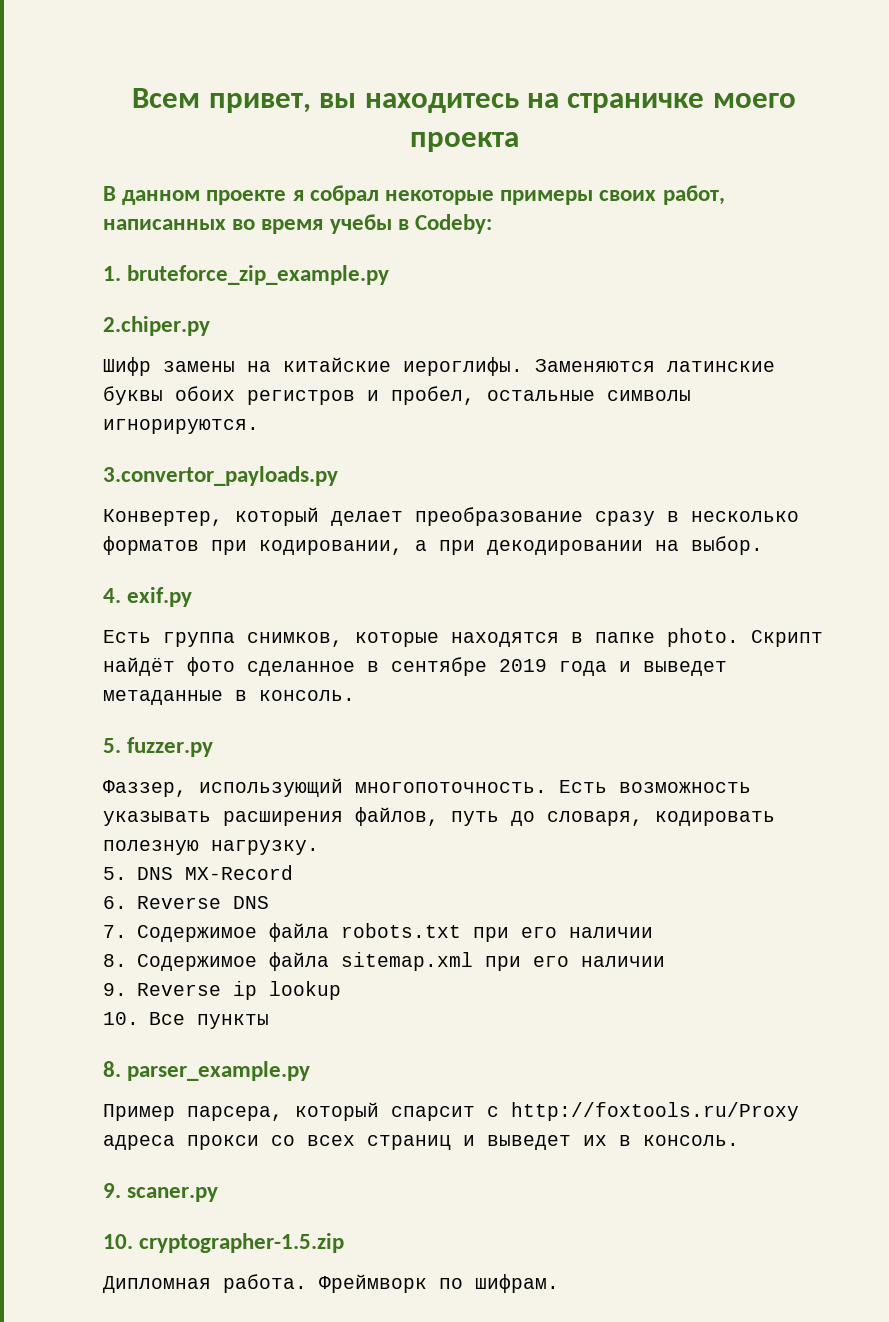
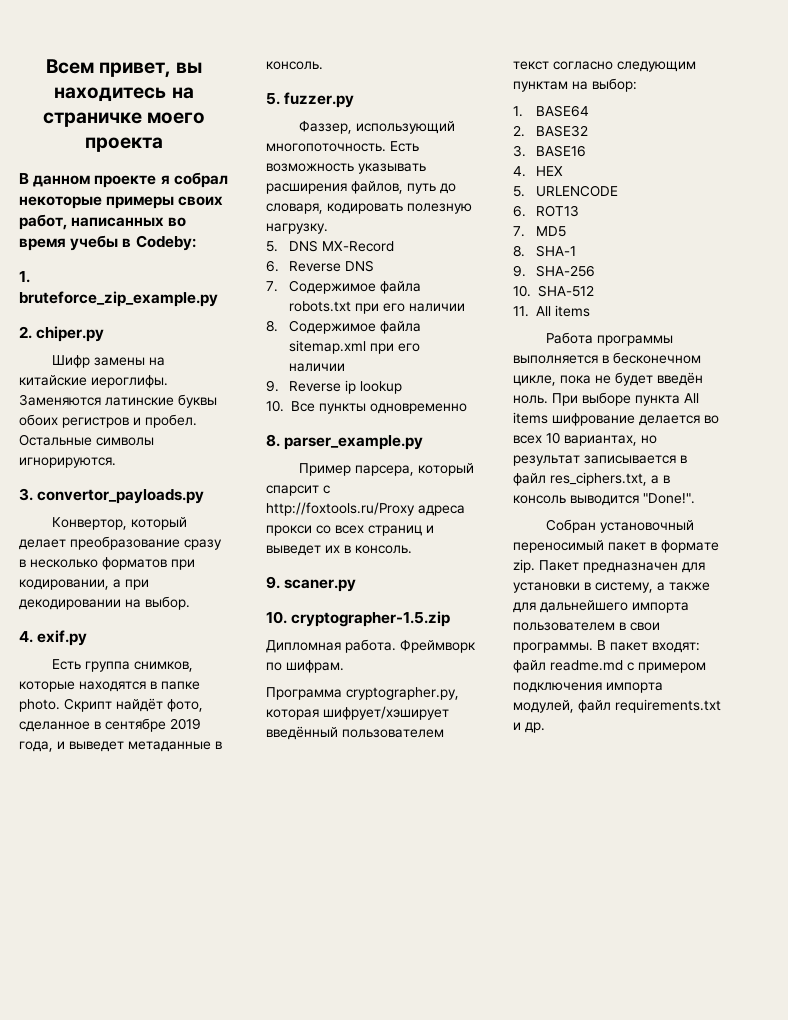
[103,316,210,336] 2.chiper.py -> [19,326,105,342] 2. chiper.py
[391,386,595,405] пробел, остальные -> [145,414,197,428] [19,434,92,446] пробел. Остальные
[103,466,338,486] [103,509,223,526] 3.convertor_payloads.py // Конвертер, -> [19,488,205,504] [52,517,128,530] 3. convertor_payloads.py // Конвертор,
[187,657,235,676] фото -> [167,699,203,712] фото,
[559,661,607,676] года -> [19,741,53,752] года,
(269, 1021) none -> [370,403,467,414] одновременно
(559, 1283) none -> [266,687,459,700] [266,706,449,720] [266,726,444,740] [513,61,696,72] [513,78,637,92] [513,105,589,117] [513,125,588,137] [513,145,586,157] [513,166,563,177] [513,185,618,197] [513,205,579,217] [513,226,566,237] [513,245,576,257] [513,265,595,277] [513,285,594,297] [513,305,590,317] [546,332,674,346] [513,352,701,364] [513,372,703,386] [513,392,699,406] [513,412,719,426] [513,432,657,446] [513,455,687,466] [513,472,670,486] [513,493,695,506] [546,519,695,533] [513,540,719,553] [513,559,705,573] [513,582,710,593] [513,600,689,613] [513,622,660,631] [513,640,700,653] [513,660,706,673] [513,682,663,693] [513,699,721,713] [513,722,545,733] // Программа cryptographer.py, которая шифрует/хэширует введённый пользователем текст согласно следующим пунктам на выбор: // 1. BASE64 // 2. BASE32 // 3. BASE16 // 4. HEX // 5. URLENCODE // 6. ROT13 // 7. MD5 // 8. SHA-1 // 9. SHA-256 // 10. SHA-512 // 11. All items // Работа программы выполняется в бесконечном цикле, пока не будет введён ноль. При выборе пункта All items шифрование делается во всех 10 вариантах, но результат записывается в файл res_ciphers.txt, а в консоль выводится "Done!". // Собран установочный переносимый пакет в формате zip. Пакет предназначен для установки в систему, а также для дальнейшего импорта пользователем в свои программы. В пакет входят: файл readme.md с примером подключения импорта модулей, файл requirements.txt и др.

